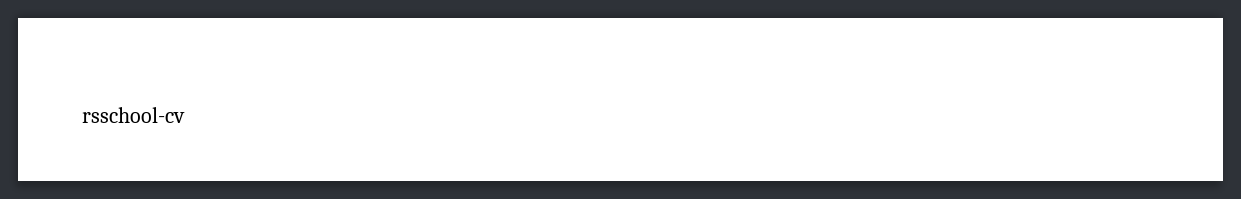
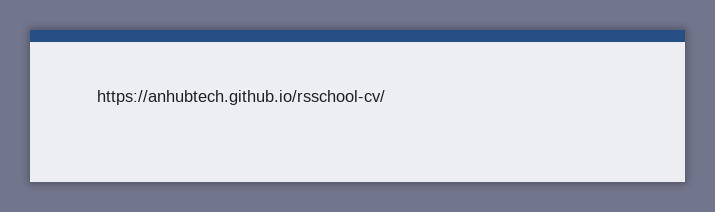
[82,107,185,123] rsschool-cv -> [97,90,385,105] https://anhubtech.github.io/rsschool-cv/

